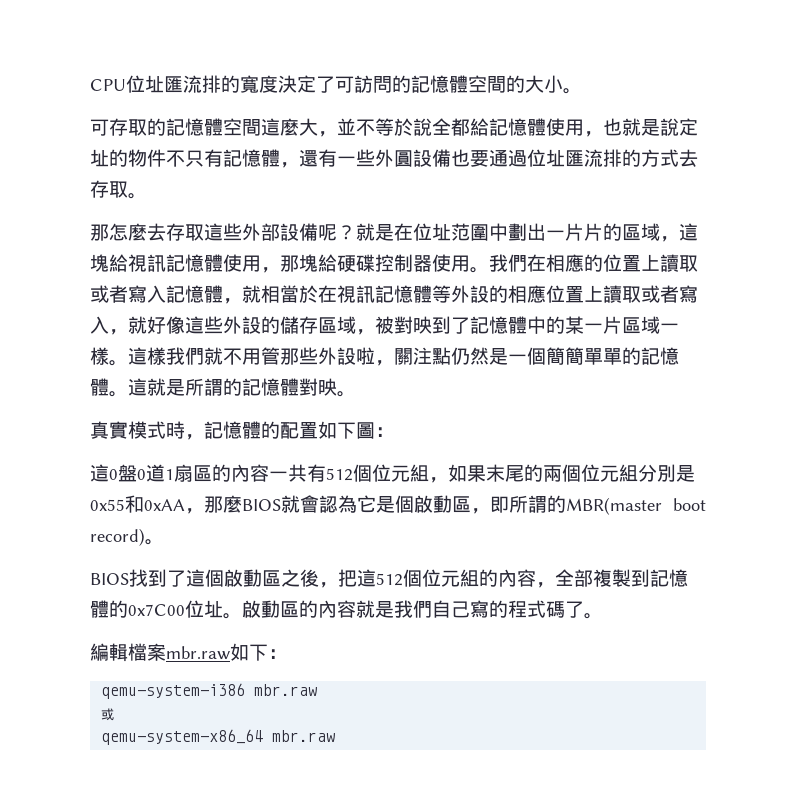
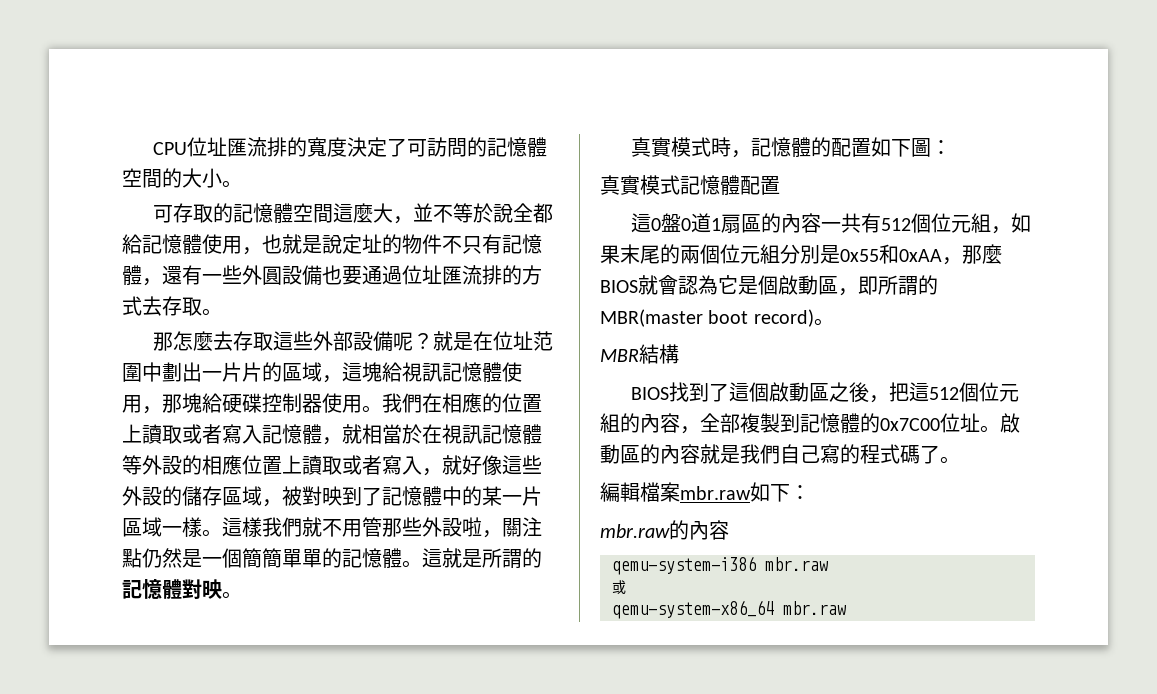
(394, 432) none -> [600,175,780,195] // 真實模式記憶體配置
(164, 542) none -> [600,344,679,364] // MBR結構
(287, 654) none -> [600,520,729,540] // mbr.raw的內容

